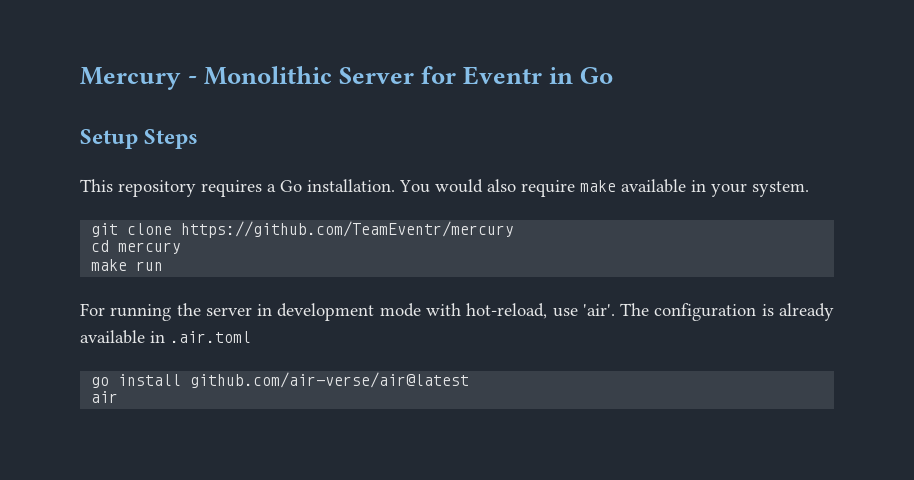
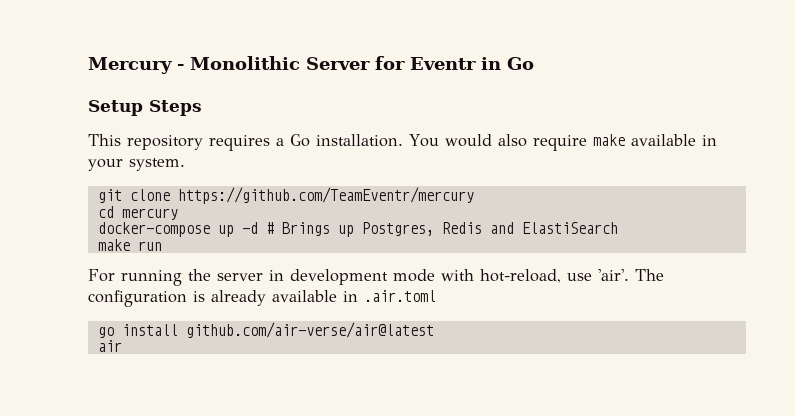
(182, 248) none -> [97,222,618,237] // docker-compose up -d # Brings up Postgres, Redis and ElastiSearch

